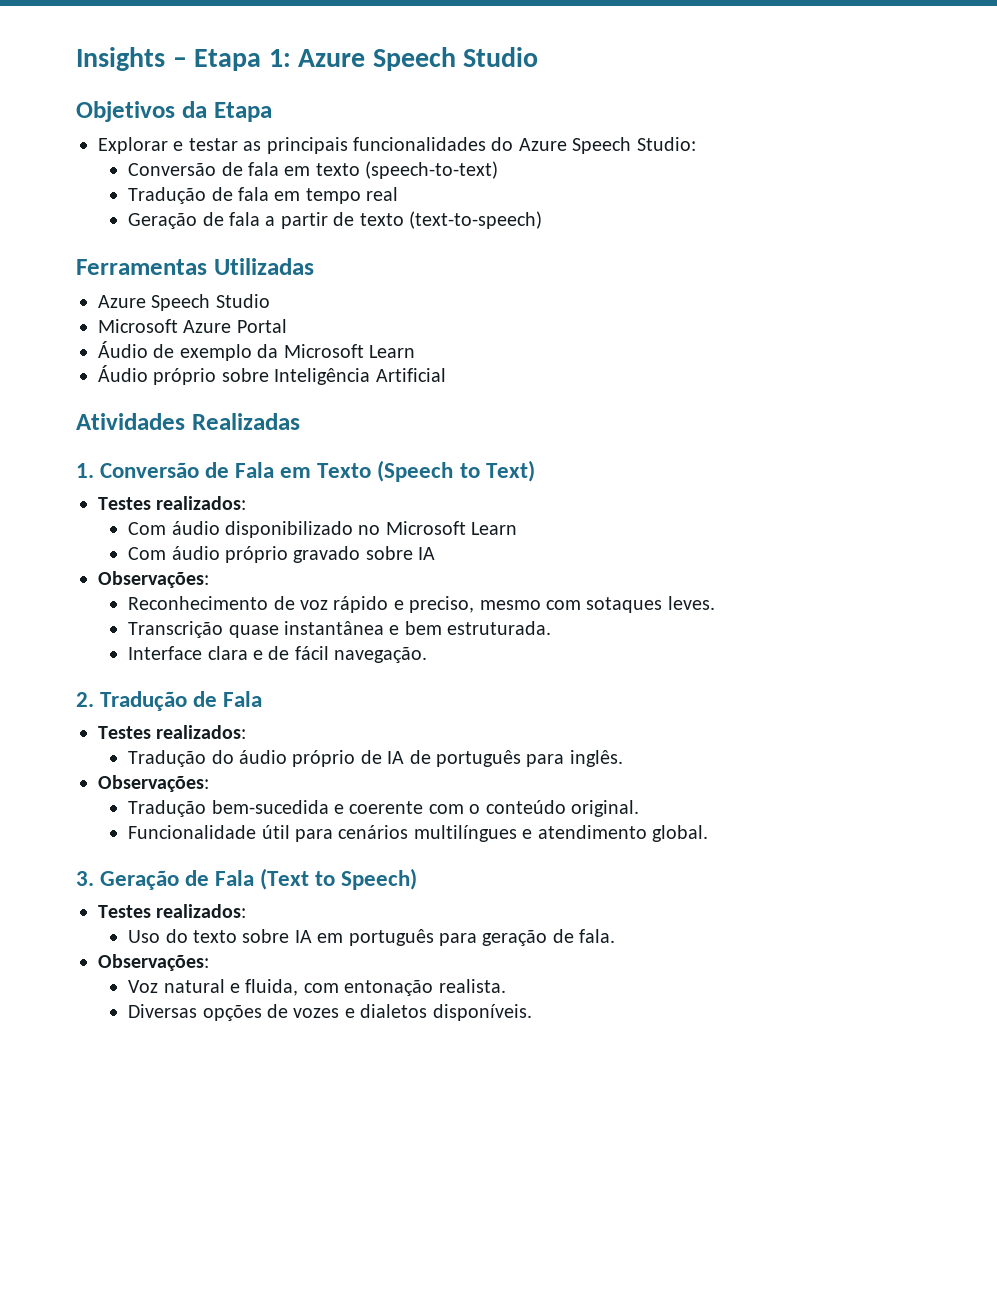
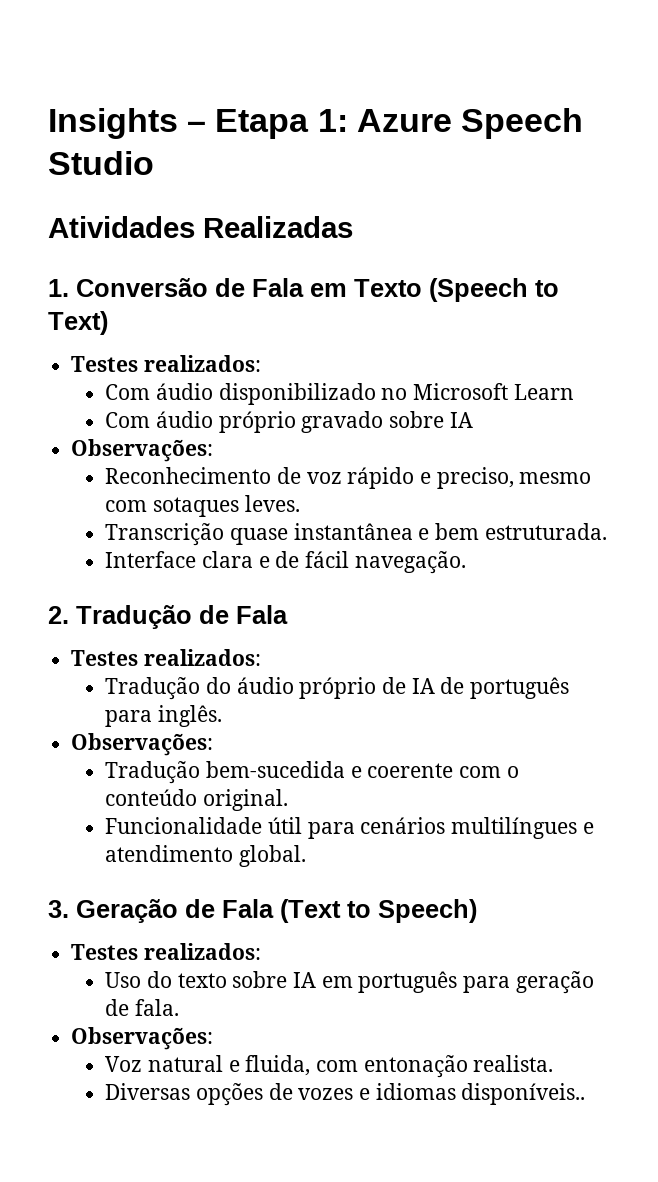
[76,101,272,122] [98,137,696,154] [128,161,499,179] [128,187,399,204] [128,211,543,229] [76,258,314,275] [98,294,270,311] [98,319,287,333] [98,341,415,361] [98,365,446,385] // Objetivos da Etapa // Explorar e testar as principais funcionalidades do Azure Speech Studio: // Conversão de fala em texto (speech-to-text) // Tradução de fala em tempo real // Geração de fala a partir de texto (text-to-speech) // Ferramentas Utilizadas // Azure Speech Studio // Microsoft Azure Portal // Áudio de exemplo da Microsoft Learn // Áudio próprio sobre Inteligência Artificial -> (154, 163) none
[360,1004,532,1021] dialetos disponíveis. -> [375,1083,586,1105] idiomas disponíveis..

